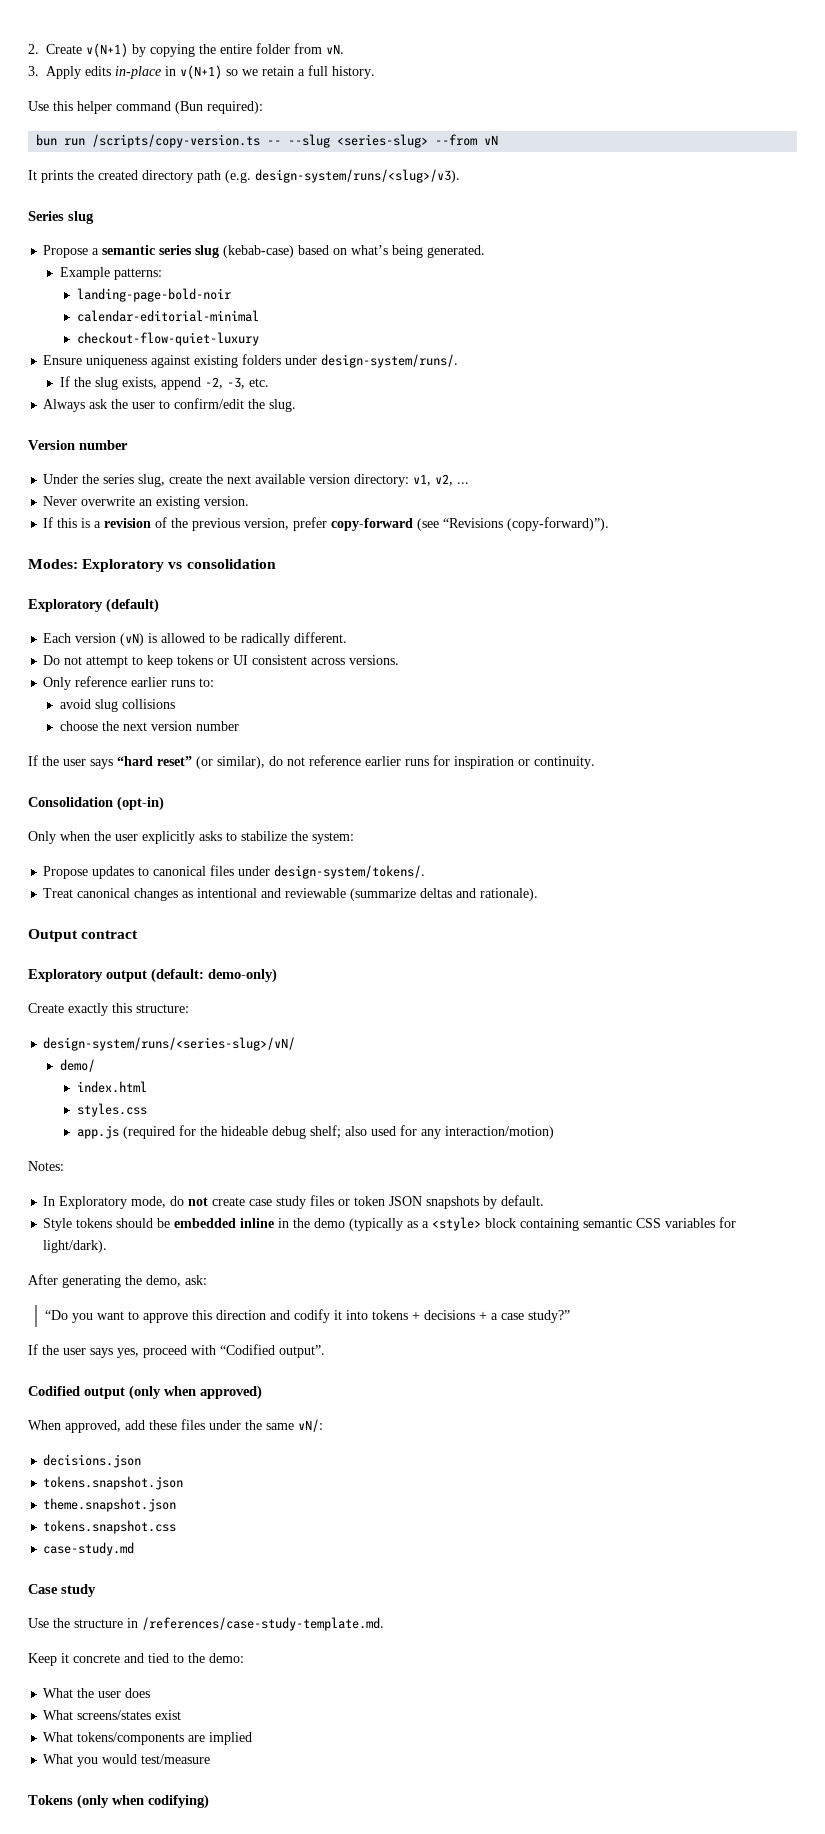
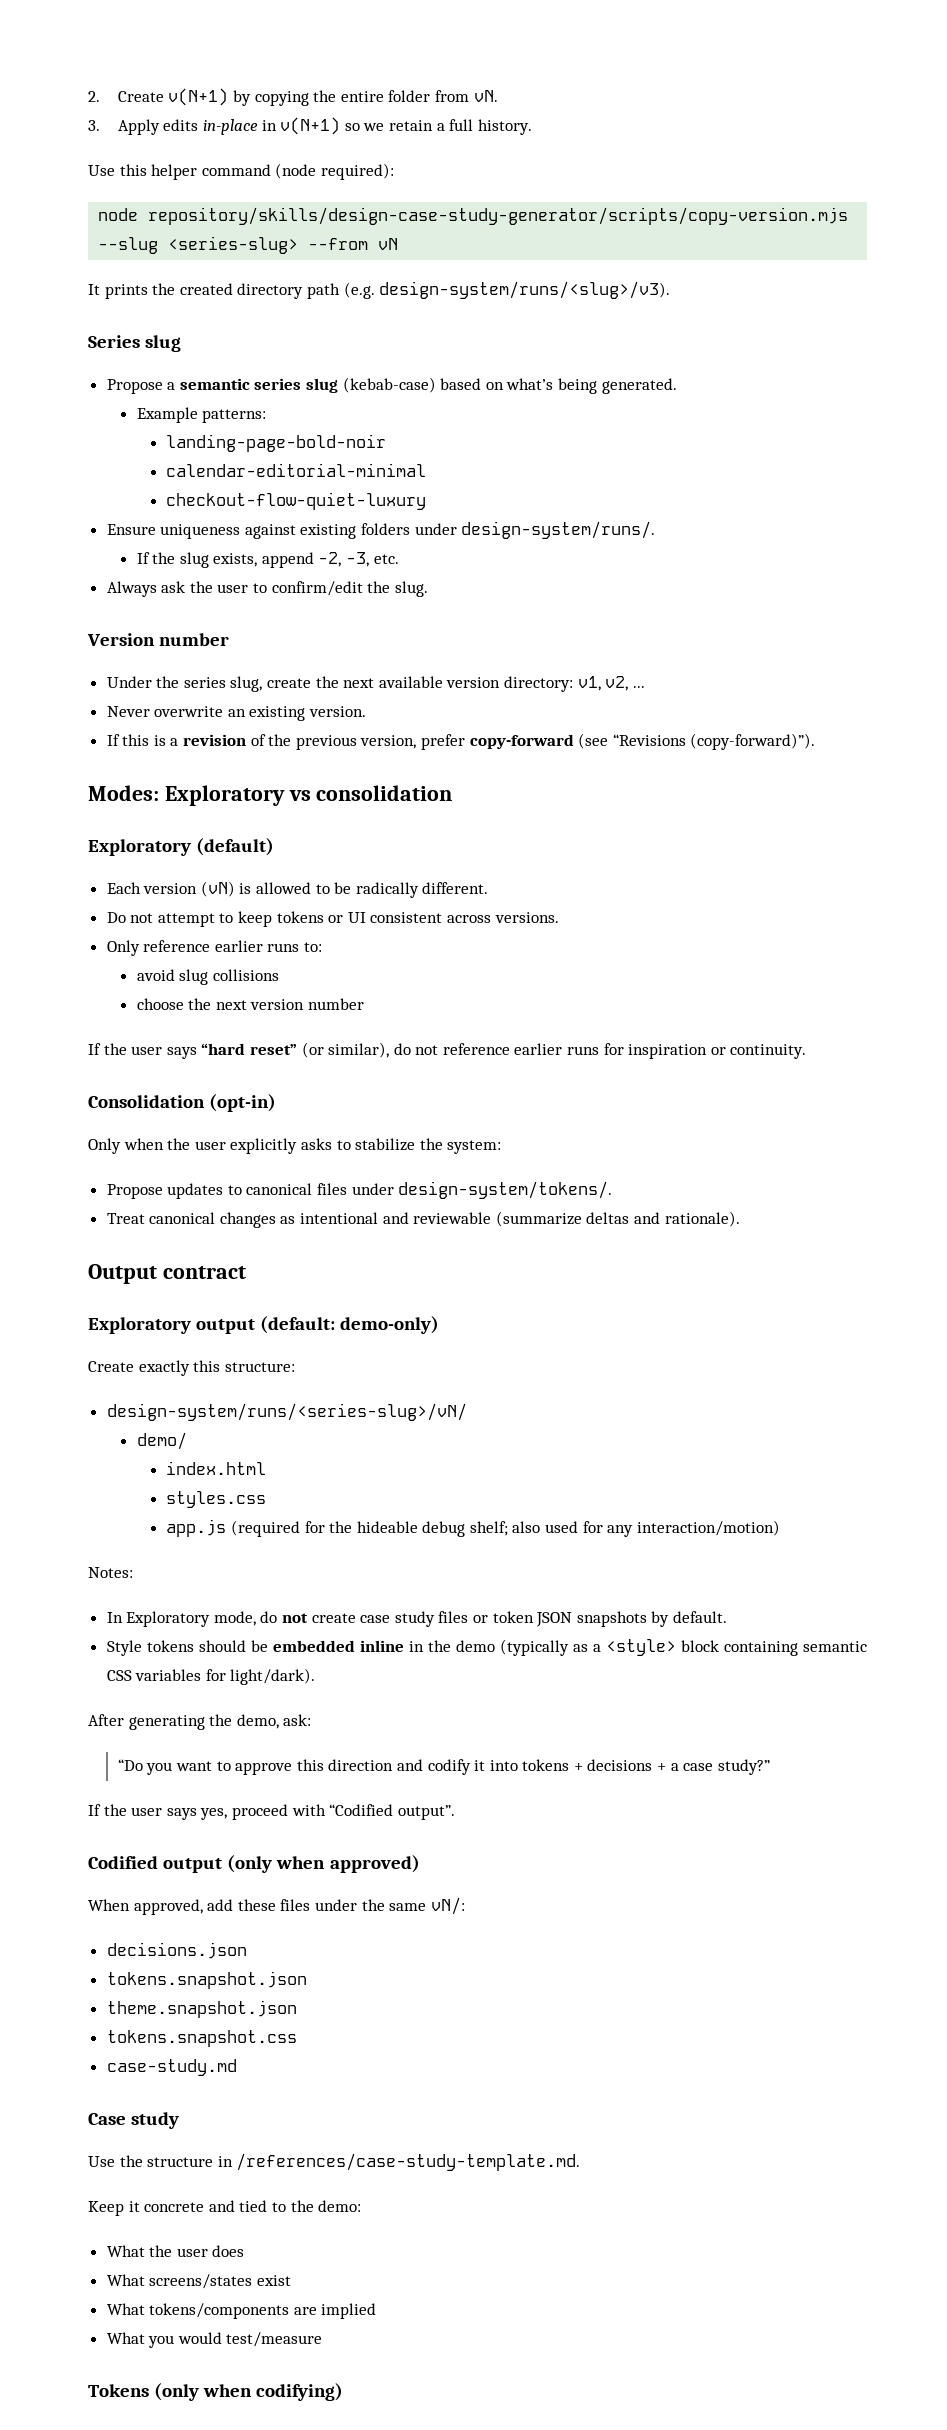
[175,101,203,114] (Bun -> [275,163,317,179] (node
[36,134,282,148] bun run /scripts/copy-version.ts -- -> [98,207,849,225] node repository/skills/design-case-study-generator/scripts/copy-version.mjs

